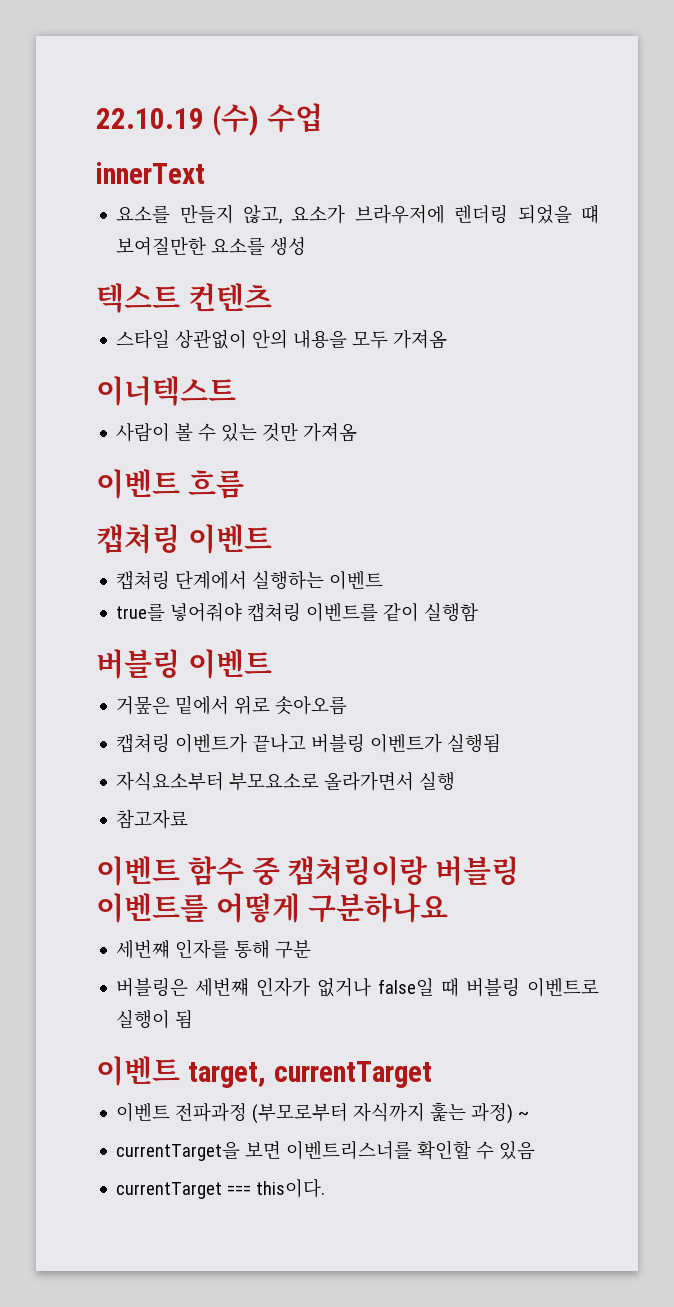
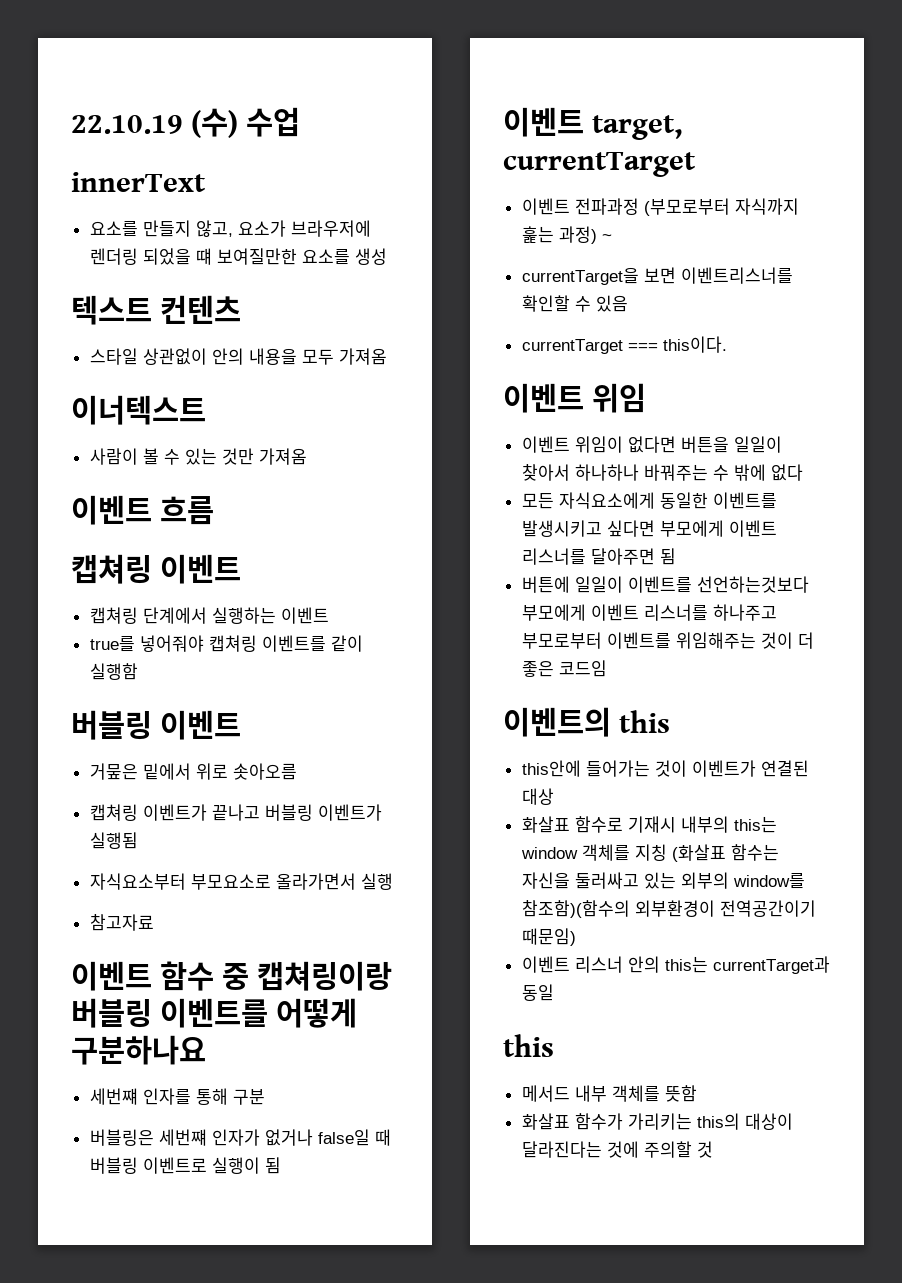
(326, 1188) none -> [503,383,646,413] [521,436,782,453] [521,464,803,481] [521,492,777,509] [521,520,777,537] [521,548,676,565] [521,576,809,593] [521,604,777,621] [521,632,814,649] [521,660,607,677] [503,707,670,737] [521,760,809,777] [521,788,554,805] [521,816,777,833] [520,844,779,862] [521,872,805,889] [521,900,816,918] [521,928,576,946] [521,956,830,974] [521,984,554,1001] [503,1034,554,1057] [521,1085,697,1102] [521,1113,793,1130] [521,1141,713,1158] // 이벤트 위임 // 이벤트 위임이 없다면 버튼을 일일이 찾아서 하나하나 바꿔주는 수 밖에 없다 // 모든 자식요소에게 동일한 이벤트를 발생시키고 싶다면 부모에게 이벤트 리스너를 달아주면 됨 // 버튼에 일일이 이벤트를 선언하는것보다 부모에게 이벤트 리스너를 하나주고 부모로부터 이벤트를 위임해주는 것이 더 좋은 코드임 // 이벤트의 this // this안에 들어가는 것이 이벤트가 연결된 대상 // 화살표 함수로 기재시 내부의 this는 window 객체를 지칭 (화살표 함수는 자신을 둘러싸고 있는 외부의 window를 참조함)(함수의 외부환경이 전역공간이기 때문임) // 이벤트 리스너 안의 this는 currentTarget과 동일 // this // 메서드 내부 객체를 뜻함 // 화살표 함수가 가리키는 this의 대상이 달라진다는 것에 주의할 것

